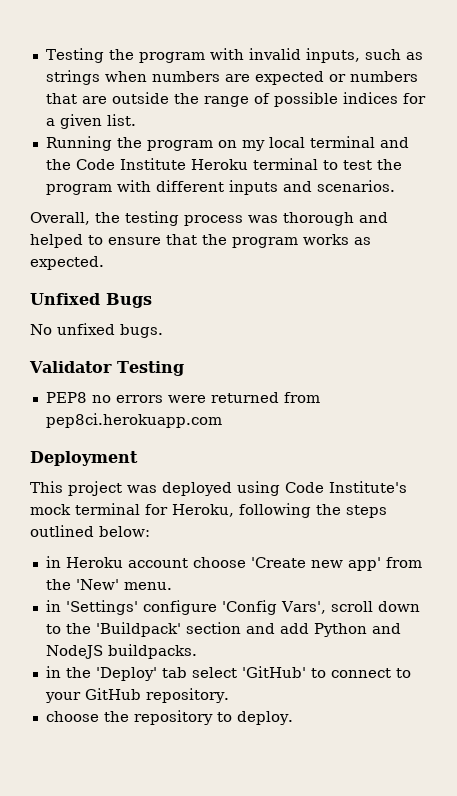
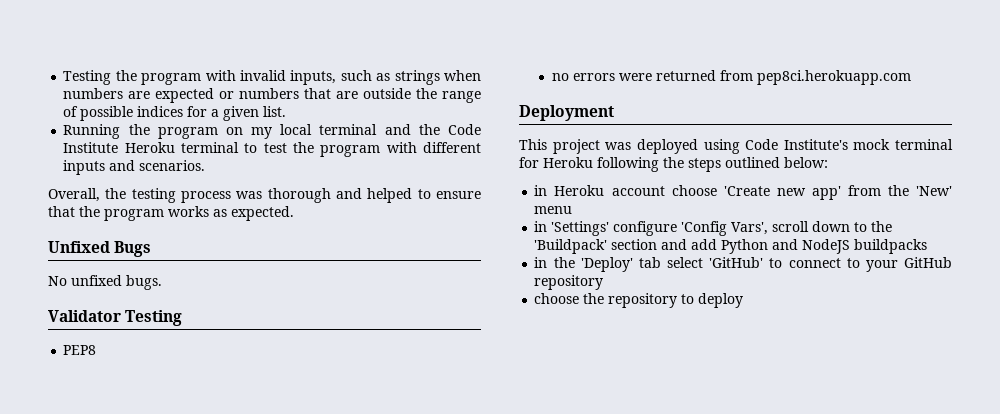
(87, 397) none -> (97, 350) //
[172,504,234,517] Heroku, -> [543,157,593,168] Heroku
[123,582,172,590] menu. -> [534,206,573,214] menu
[107,644,197,659] buildpacks. -> [854,239,928,254] buildpacks
[145,688,229,703] repository. -> [534,275,604,290] repository
[236,711,293,725] deploy. -> [698,293,744,308] deploy

